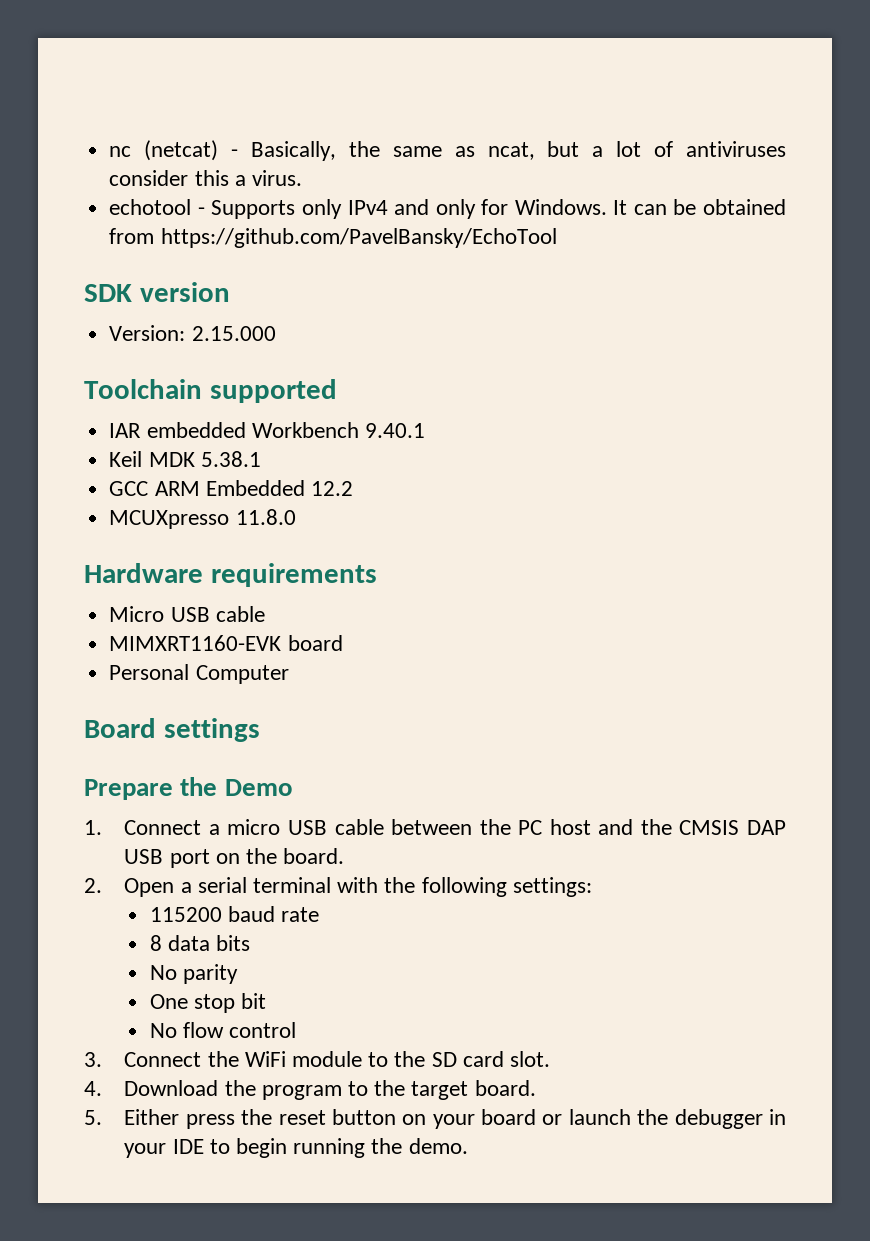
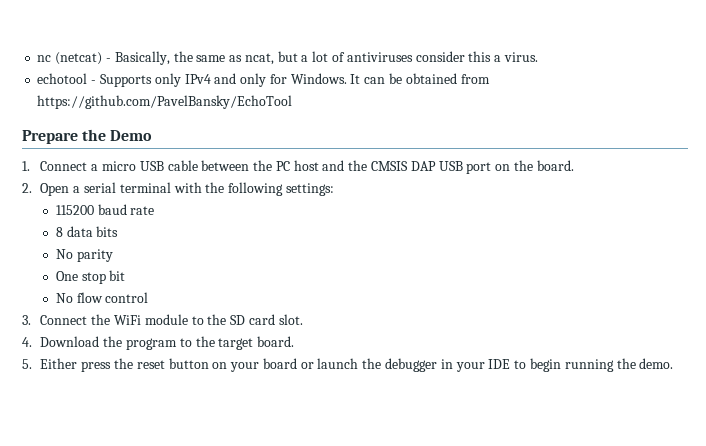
[84,282,230,302] [109,325,276,341] [84,379,337,403] [109,422,425,438] [109,451,261,467] [109,480,353,496] [109,509,296,529] [84,563,377,587] [109,606,265,622] [109,635,343,651] [109,664,289,684] [84,718,260,742] // SDK version // Version: 2.15.000 // Toolchain supported // IAR embedded Workbench 9.40.1 // Keil MDK 5.38.1 // GCC ARM Embedded 12.2 // MCUXpresso 11.8.0 // Hardware requirements // Micro USB cable // MIMXRT1160-EVK board // Personal Computer // Board settings -> (293, 102) none

